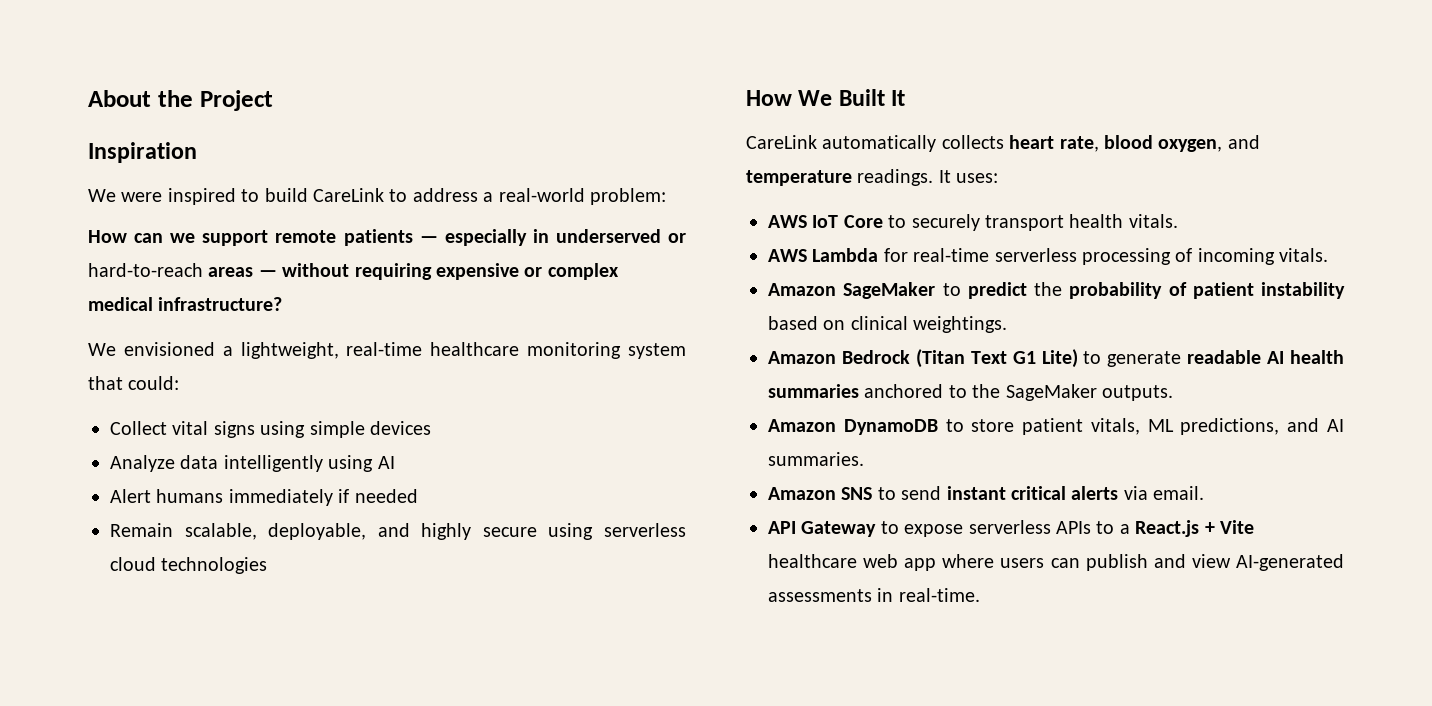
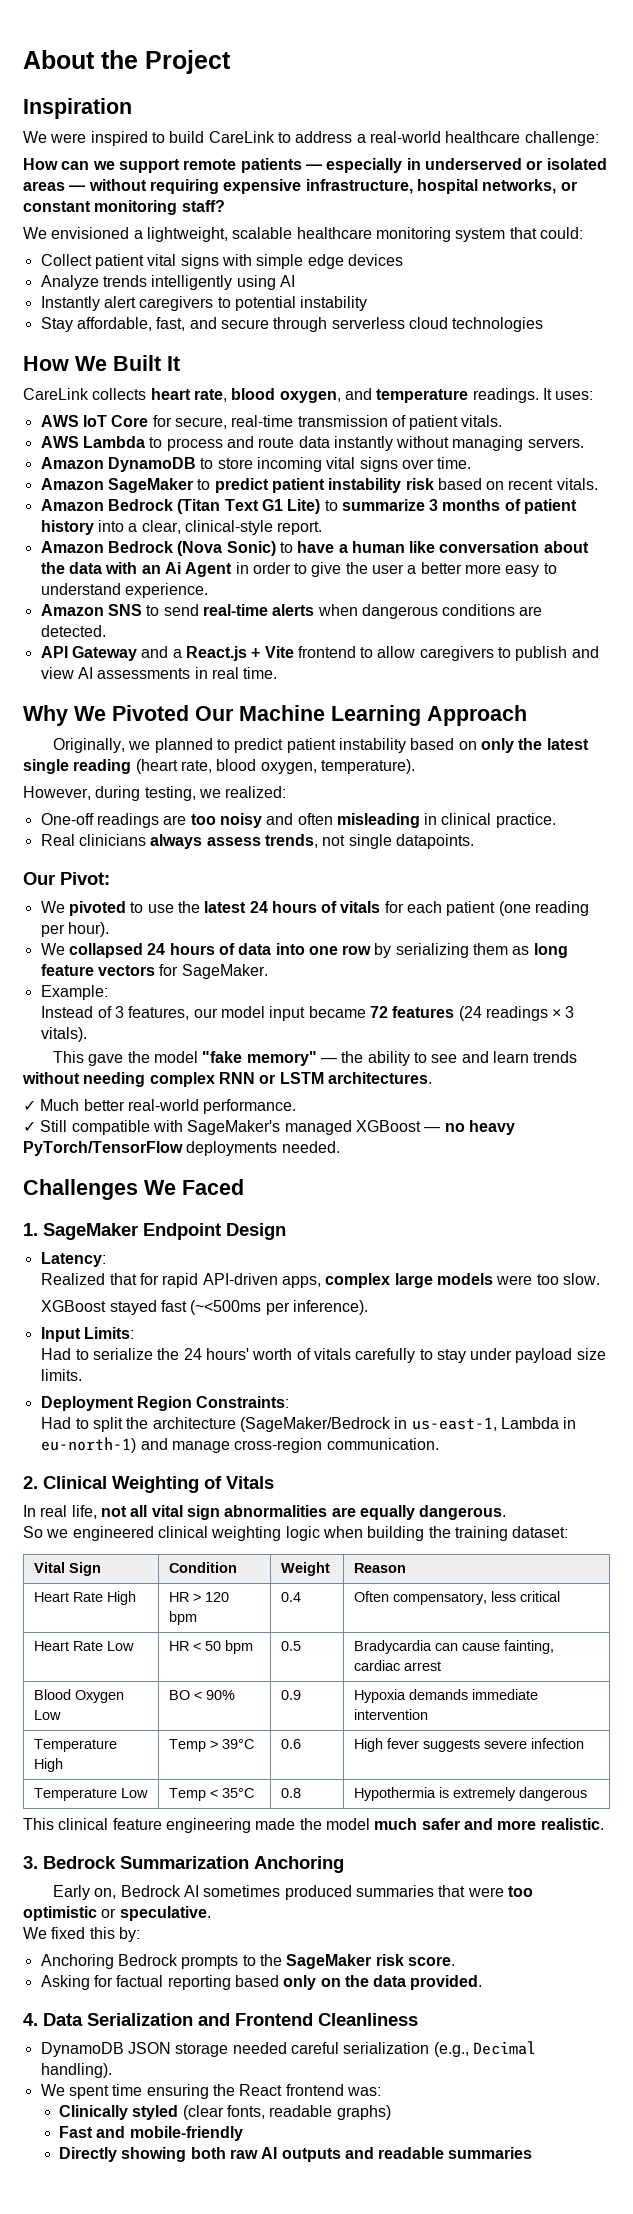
[589,188,666,205] problem: -> [445,131,599,146] healthcare challenge:
[88,263,203,277] hard-to-reach -> [546,158,607,170] isolated
[524,263,619,280] [88,297,283,311] or complex medical infrastructure? -> [305,179,577,194] [23,200,225,215] infrastructure, hospital networks, or constant monitoring staff?
[346,342,423,356] real-time -> [232,227,293,239] scalable
[172,421,365,438] vital signs using simple -> [94,254,344,269] patient vital signs with simple edge
[180,455,219,469] data -> [102,275,147,287] trends
[110,489,418,506] [110,523,594,540] Alert humans immediately if needed // Remain scalable, deployable, and highly secure using -> [40,296,368,311] [40,317,328,332] Instantly alert caregivers to potential instability // Stay affordable, fast, and secure through
[822,135,937,152] automatically -> (89, 394) none
[888,214,1178,231] [768,248,1329,265] to securely transport health vitals. // AWS Lambda for real-time serverless processing of incoming vitals. -> [152,415,503,430] [40,436,584,451] [40,457,472,472] for secure, real-time transmission of patient vitals. // AWS Lambda to process and route data instantly without managing servers. // Amazon DynamoDB to store incoming vital signs over time.
[1034,282,1345,299] [768,316,1008,333] the probability of patient instability based on clinical weightings. -> [271,478,598,493] patient instability risk based on recent vitals.
[1107,350,1344,367] [768,384,1173,401] [768,418,1344,435] [768,452,864,466] [768,486,1205,500] [768,520,1254,537] [768,554,1080,571] generate readable AI health summaries anchored to the SageMaker outputs. // Amazon DynamoDB to store patient vitals, ML predictions, and AI summaries. // Amazon SNS to send instant critical alerts via email. // API Gateway to expose serverless APIs to a React.js + Vite healthcare web app where users can -> [341,499,578,514] [40,520,323,535] [40,541,589,556] [40,562,557,577] [40,583,208,598] [40,604,543,619] [40,625,106,637] [40,646,512,661] summarize 3 months of patient history into a clear, clinical-style report. // Amazon Bedrock (Nova Sonic) to have a human like conversation about the data with an Ai Agent in order to give the user a better more easy to understand experience. // Amazon SNS to send real-time alerts when dangerous conditions are detected. // API Gateway and a React.js + Vite frontend to allow caregivers to
[1236,554,1344,571] AI-generated -> [77,667,93,679] AI
[898,588,980,602] real-time. -> [211,667,278,679] [23,705,527,726] [53,738,589,753] [23,759,415,774] [23,786,287,801] [40,813,556,828] [40,834,474,849] [23,872,110,885] [40,901,590,916] [40,922,109,937] [40,943,568,958] [40,964,268,979] [40,985,108,1000] [41,1006,575,1021] [41,1027,88,1042] [53,1051,578,1066] [22,1072,432,1087] [23,1099,297,1114] [23,1120,515,1135] [23,1141,340,1156] [23,1179,244,1200] [23,1223,286,1240] [40,1252,106,1267] [41,1273,600,1288] [41,1300,368,1315] [40,1327,134,1342] [41,1348,606,1363] [41,1369,83,1381] [40,1396,290,1411] [41,1417,577,1432] [41,1437,439,1453] [23,1476,274,1493] [23,1505,507,1520] [23,1526,569,1541] [34,1562,102,1576] [169,1562,238,1573] [281,1562,331,1576] [354,1563,407,1573] [34,1591,137,1605] [169,1592,230,1602] [169,1611,198,1625] [281,1592,302,1602] [354,1591,561,1605] [34,1641,135,1651] [169,1640,254,1654] [281,1641,302,1651] [354,1640,555,1654] [354,1660,442,1671] [34,1689,125,1703] [34,1710,62,1720] [169,1690,236,1700] [281,1690,302,1700] [354,1689,539,1703] [354,1709,429,1720] [34,1739,118,1752] [34,1758,64,1772] [169,1739,255,1752] [281,1739,302,1749] [354,1738,585,1752] [34,1788,149,1801] [169,1788,255,1801] [281,1788,302,1798] [354,1787,588,1801] [23,1818,604,1833] [23,1856,344,1873] [53,1885,533,1900] [23,1906,211,1921] [23,1927,140,1942] [40,1954,455,1969] [40,1975,483,1990] [23,2013,418,2026] [40,2041,536,2057] [40,2063,112,2078] [40,2084,381,2099] [58,2105,391,2120] [58,2126,243,2141] [58,2147,533,2162] real time. // Why We Pivoted Our Machine Learning Approach // Originally, we planned to predict patient instability based on only the latest single reading (heart rate, blood oxygen, temperature). // However, during testing, we realized: // One-off readings are too noisy and often misleading in clinical practice. // Real clinicians always assess trends, not single datapoints. // Our Pivot: // We pivoted to use the latest 24 hours of vitals for each patient (one reading per hour). // We collapsed 24 hours of data into one row by serializing them as long feature vectors for SageMaker. // Example: // Instead of 3 features, our model input became 72 features (24 readings × 3 vitals). // This gave the model "fake memory" — the ability to see and learn trends without needing complex RNN or LSTM architectures. // ✓ Much better real-world performance. // ✓ Still compatible with SageMaker's managed XGBoost — no heavy PyTorch/TensorFlow deployments needed. // Challenges We Faced // 1. SageMaker Endpoint Design // Latency: // Realized that for rapid API-driven apps, complex large models were too slow. // XGBoost stayed fast (~<500ms per inference). // Input Limits: // Had to serialize the 24 hours' worth of vitals carefully to stay under payload size limits. // Deployment Region Constraints: // Had to split the architecture (SageMaker/Bedrock in us-east-1, Lambda in eu-north-1) and manage cross-region communication. // 2. Clinical Weighting of Vitals // In real life, not all vital sign abnormalities are equally dangerous. // So we engineered clinical weighting logic when building the training dataset: // Vital Sign | Condition | Weight | Reason // Heart Rate High | HR > 120 bpm | 0.4 | Often compensatory, less critical // Heart Rate Low | HR < 50 bpm | 0.5 | Bradycardia can cause fainting, cardiac arrest // Blood Oxygen Low | BO < 90% | 0.9 | Hypoxia demands immediate intervention // Temperature High | Temp > 39°C | 0.6 | High fever suggests severe infection // Temperature Low | Temp < 35°C | 0.8 | Hypothermia is extremely dangerous // This clinical feature engineering made the model much safer and more realistic. // 3. Bedrock Summarization Anchoring // Early on, Bedrock AI sometimes produced summaries that were too optimistic or speculative. // We fixed this by: // Anchoring Bedrock prompts to the SageMaker risk score. // Asking for factual reporting based only on the data provided. // 4. Data Serialization and Frontend Cleanliness // DynamoDB JSON storage needed careful serialization (e.g., Decimal handling). // We spent time ensuring the React frontend was: // Clinically styled (clear fonts, readable graphs) // Fast and mobile-friendly // Directly showing both raw AI outputs and readable summaries

